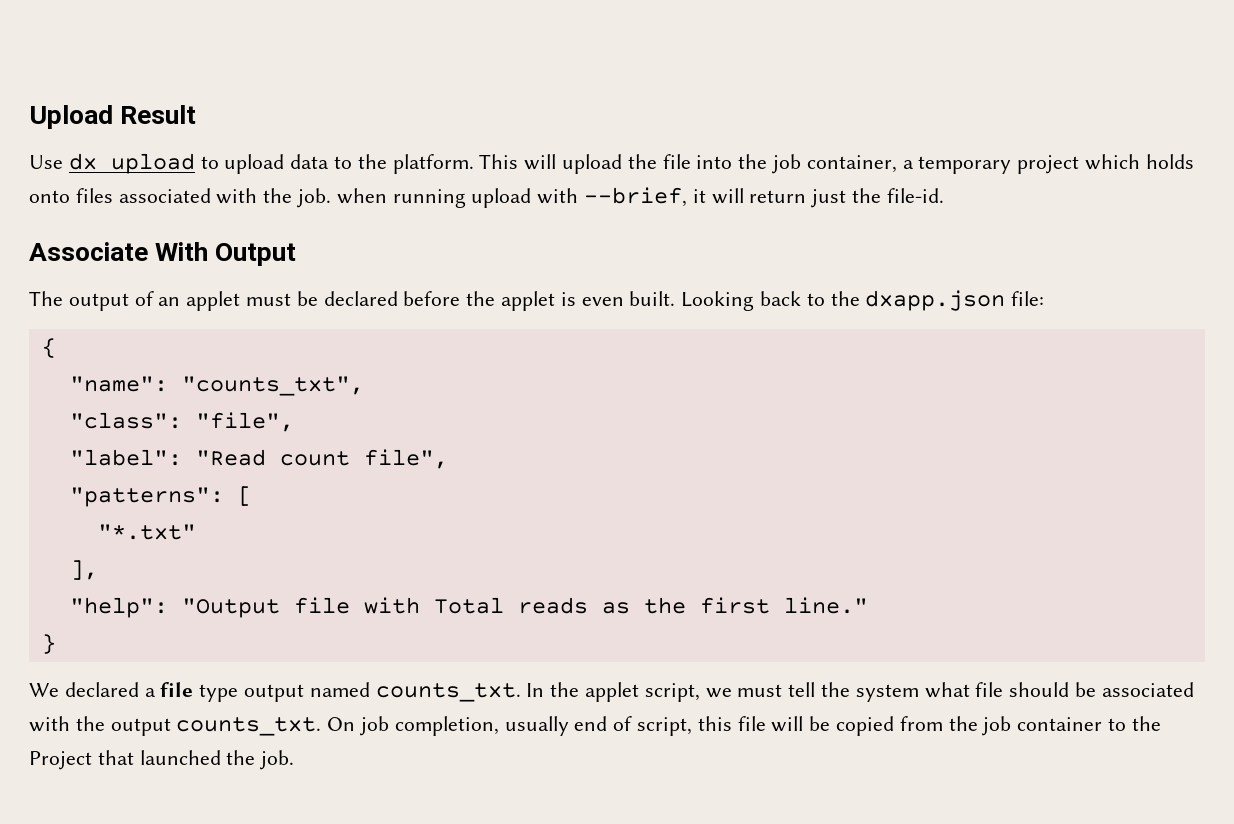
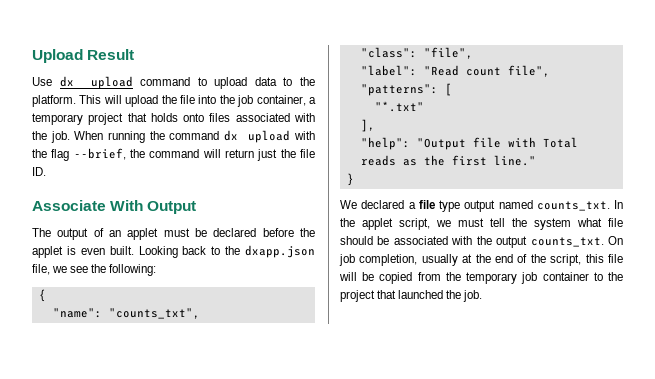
(195, 163) none -> [140,77,191,86] command
[1085,154,1141,170] which -> [127,113,147,122] that
[336,187,706,208] when running upload with --brief, it -> [74,130,315,143] [32,148,200,161] When running the command dx upload with the flag --brief, the command
[886,188,944,203] file-id. -> [300,149,315,158] [32,167,46,176] file ID.
[1011,291,1045,306] file: -> [32,264,157,276] file, we see the following:
(569, 726) none -> [462,254,491,263] at the
(633, 723) none -> [530,254,546,263] the
(978, 723) none -> [466,272,518,284] temporary
[29,751,92,770] Project -> [340,290,375,302] project

